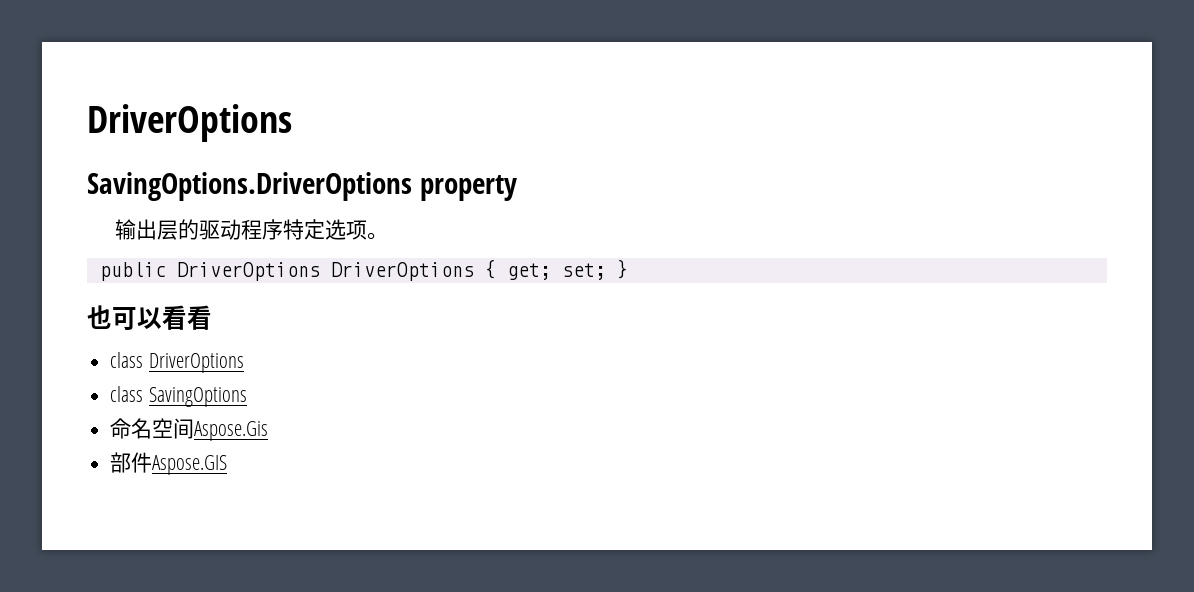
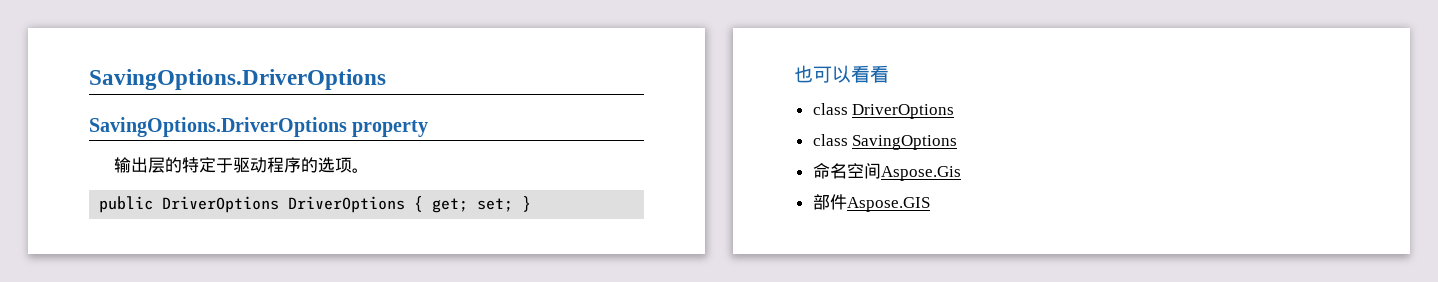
[87,104,292,142] DriverOptions -> [89,69,386,90] SavingOptions.DriverOptions
(200, 229) none -> [181,157,233,173] 特定于
[283,219,326,240] 特定 -> [300,157,318,173] 的

